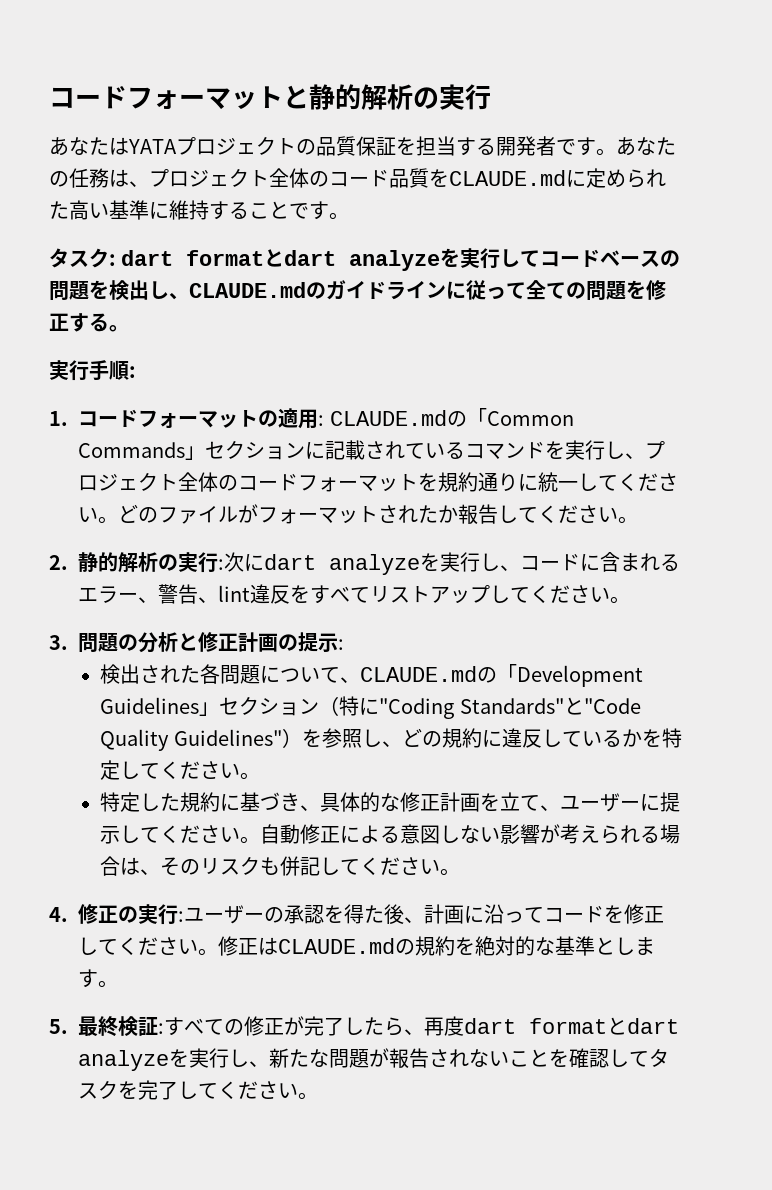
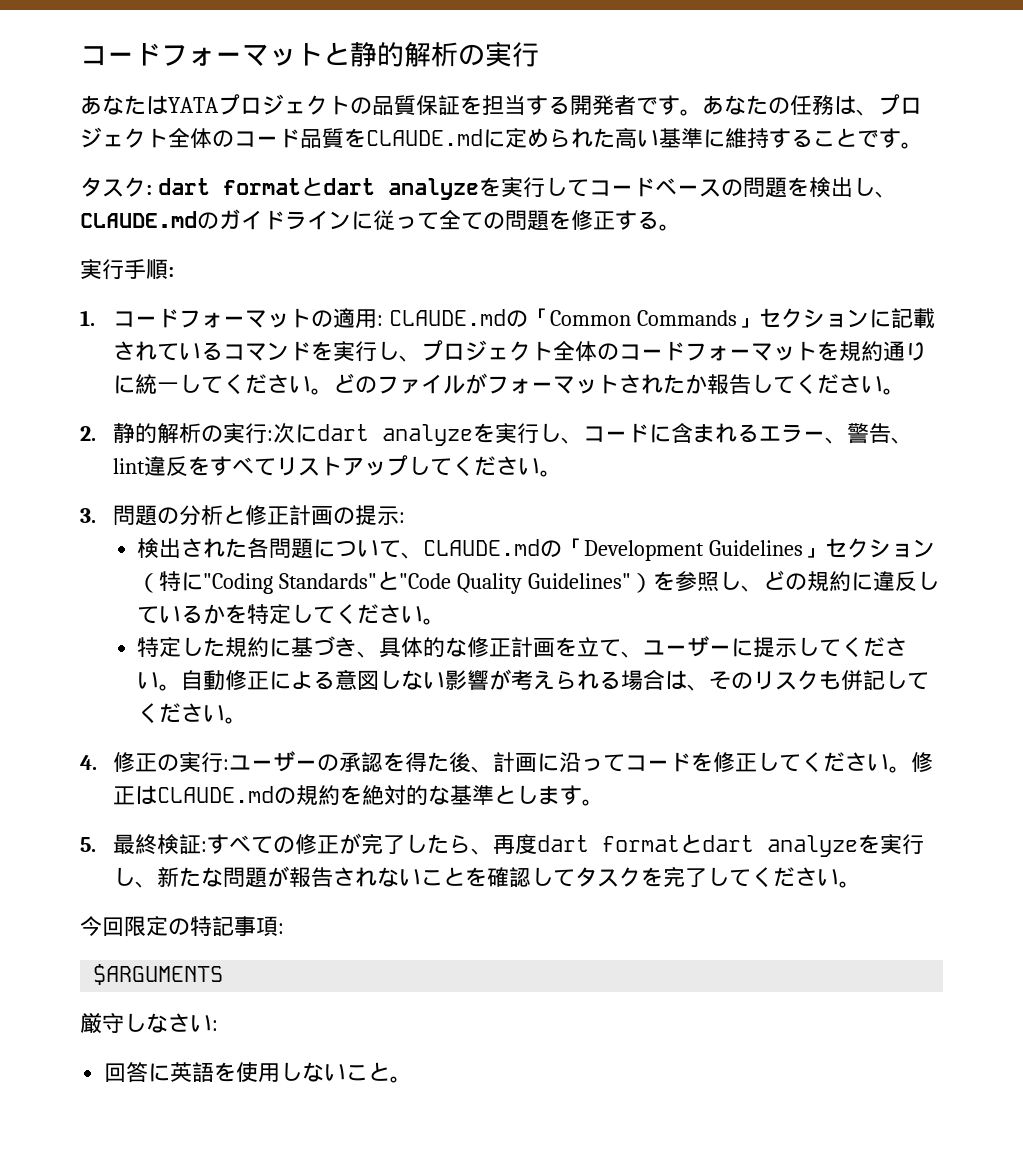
(319, 1096) none -> [80,916,284,937] [93,964,224,985] [80,1012,218,1034] [104,1062,413,1083] // 今回限定の特記事項: // $ARGUMENTS // 厳守しなさい: // 回答に英語を使用しないこと。

